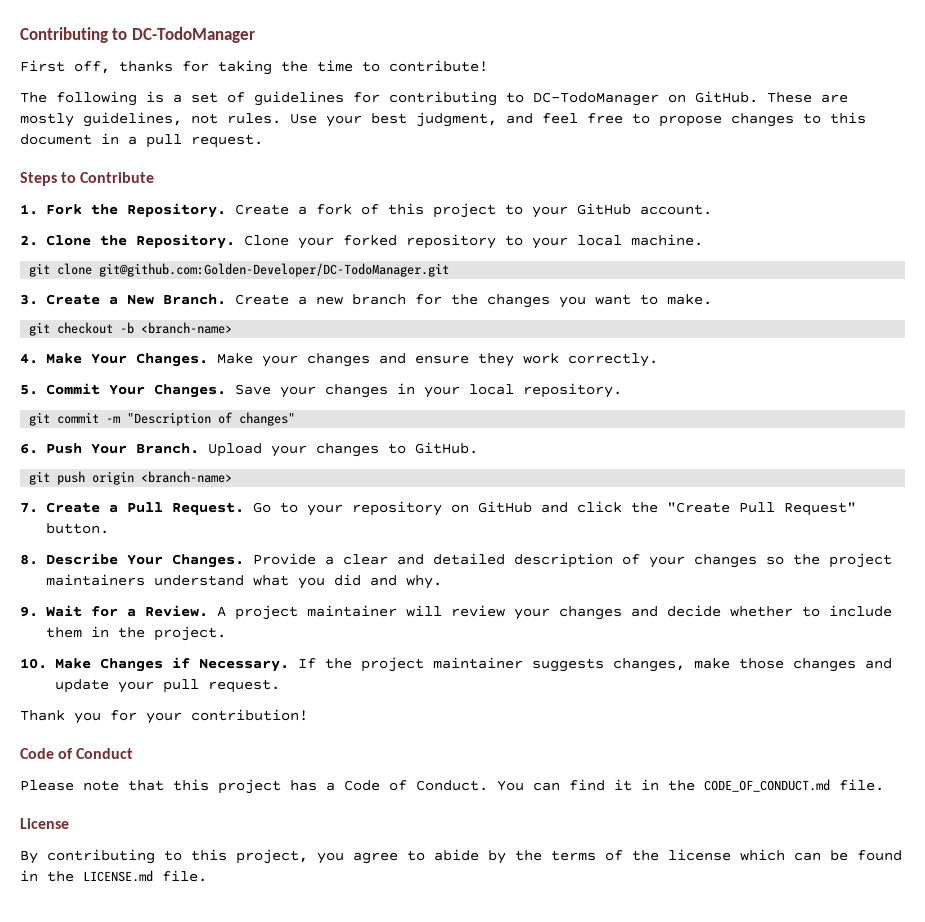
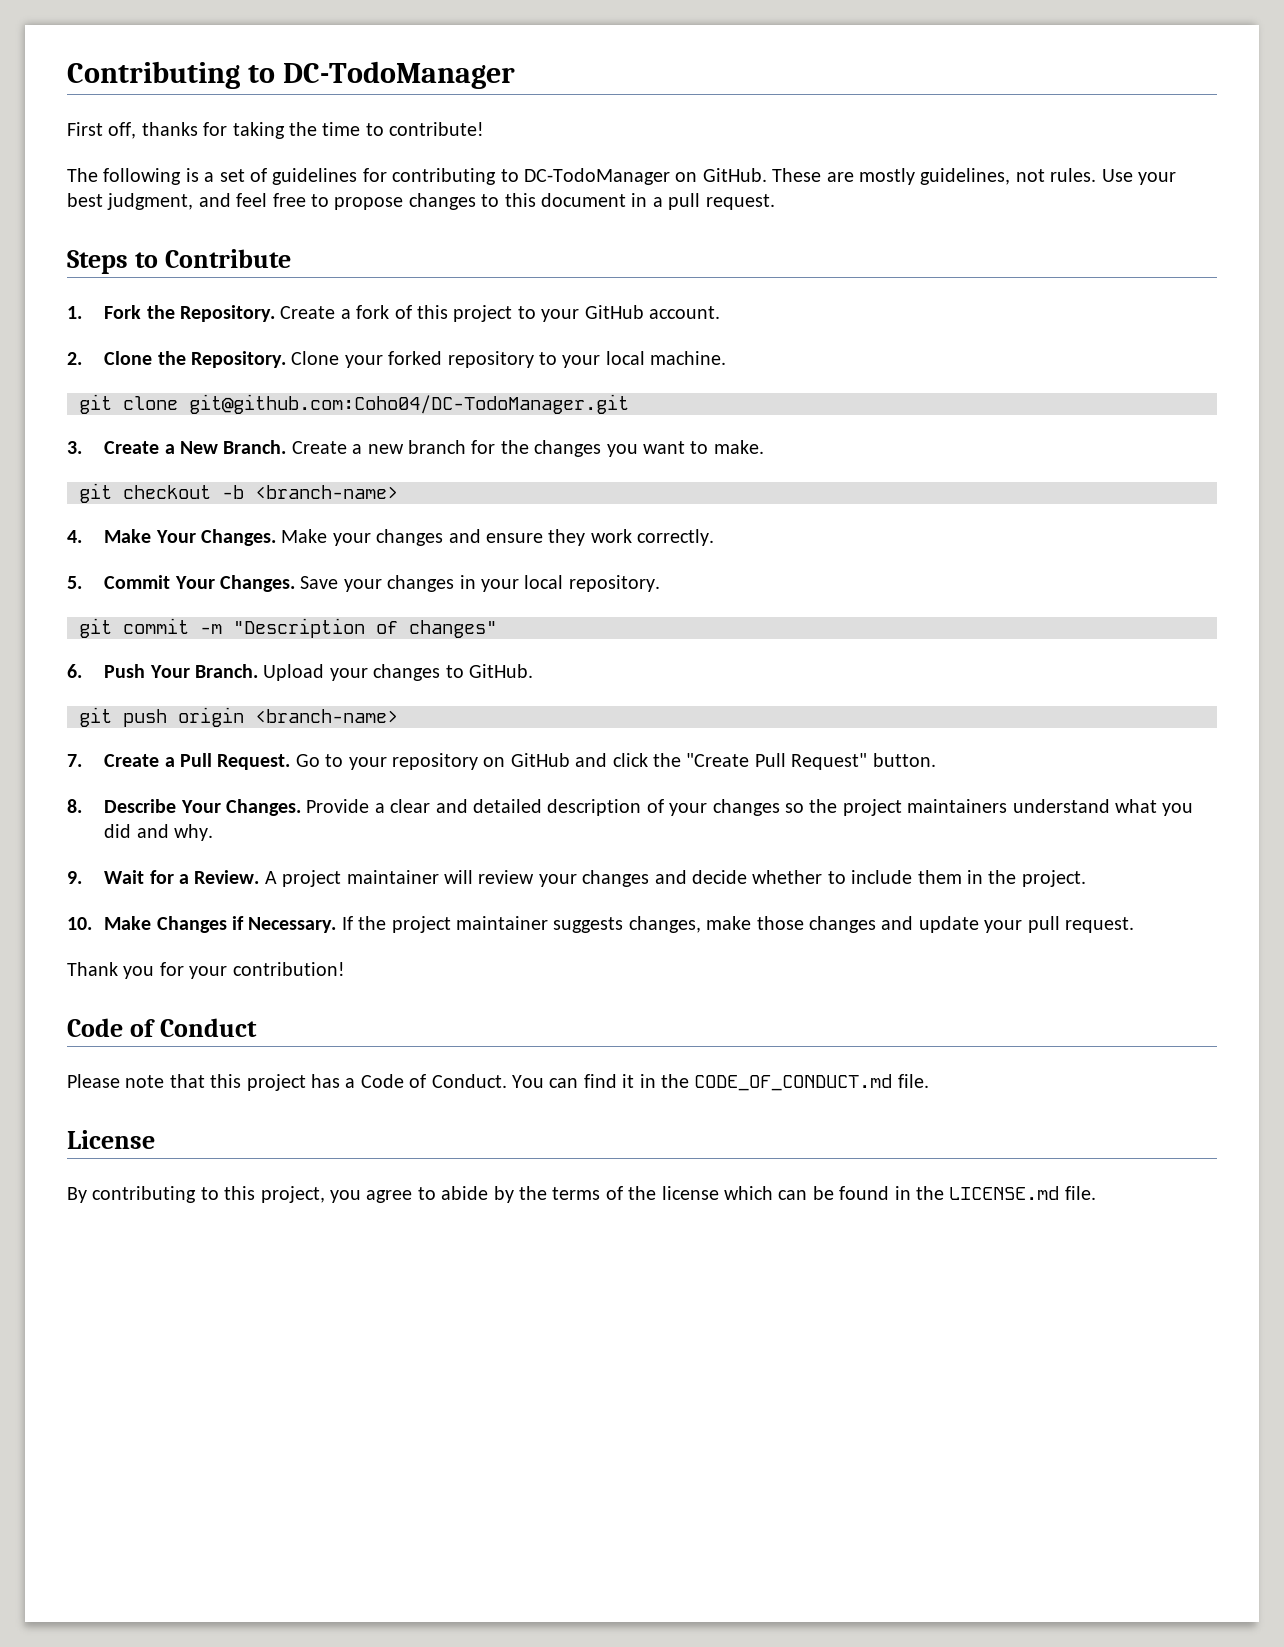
[99,263,450,277] git@github.com:Golden-Developer/DC-TodoManager.git -> [189,394,629,414] git@github.com:Coho04/DC-TodoManager.git

